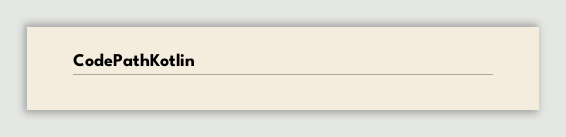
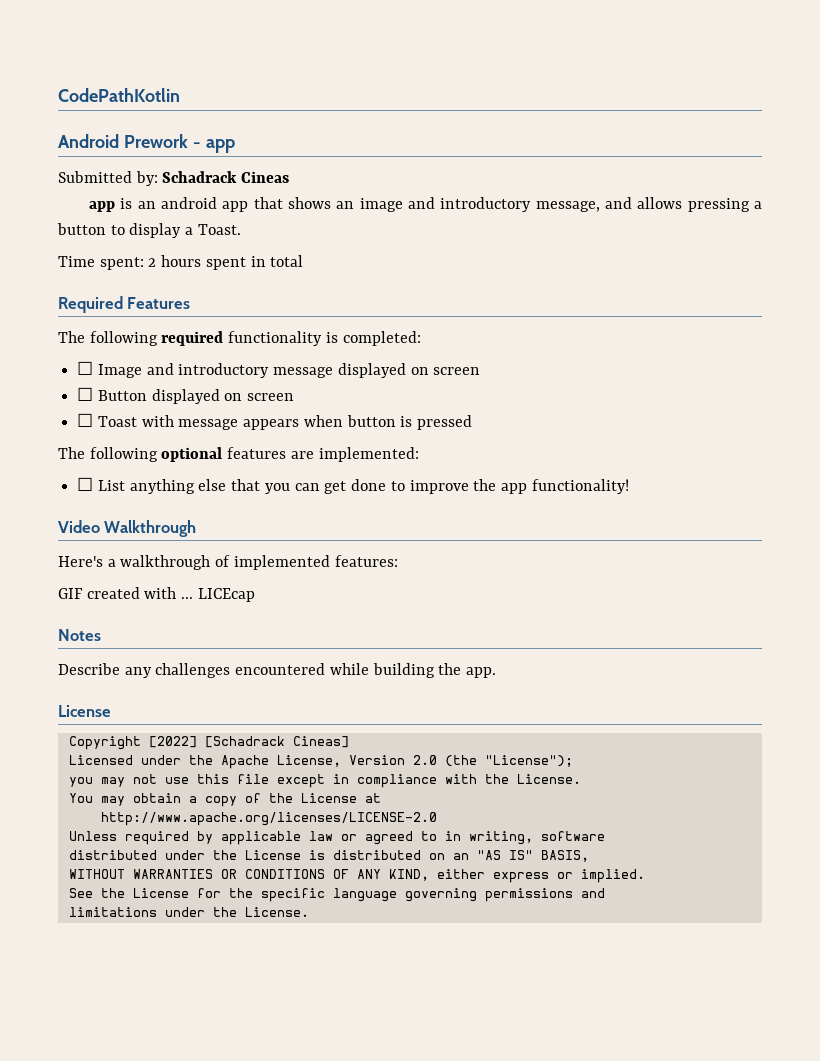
(195, 60) none -> [58,134,235,153] [58,171,290,186] [89,197,763,212] [57,223,241,238] [58,255,304,270] [58,296,191,313] [58,331,421,346] [77,361,481,378] [77,387,295,404] [77,413,473,430] [58,447,419,462] [77,477,629,494] [58,520,197,537] [58,555,398,570] [58,587,255,602] [58,629,101,641] [58,663,497,678] [58,705,111,717] [68,736,349,750] [68,755,573,769] [68,774,581,788] [68,793,381,807] [100,812,437,826] [68,831,605,845] [68,850,589,862] [68,869,645,883] [68,888,605,902] [68,907,309,917] // Android Prework - app // Submitted by: Schadrack Cineas // app is an android app that shows an image and introductory message, and allows pressing a button to display a Toast. // Time spent: 2 hours spent in total // Required Features // The following required functionality is completed: // ☐ Image and introductory message displayed on screen // ☐ Button displayed on screen // ☐ Toast with message appears when button is pressed // The following optional features are implemented: // ☐ List anything else that you can get done to improve the app functionality! // Video Walkthrough // Here's a walkthrough of implemented features: // GIF created with ... LICEcap // Notes // Describe any challenges encountered while building the app. // License // Copyright [2022] [Schadrack Cineas] // Licensed under the Apache License, Version 2.0 (the "License"); // you may not use this file except in compliance with the License. // You may obtain a copy of the License at // http://www.apache.org/licenses/LICENSE-2.0 // Unless required by applicable law or agreed to in writing, software // distributed under the License is distributed on an "AS IS" BASIS, // WITHOUT WARRANTIES OR CONDITIONS OF ANY KIND, either express or implied. // See the License for the specific language governing permissions and // limitations under the License.

